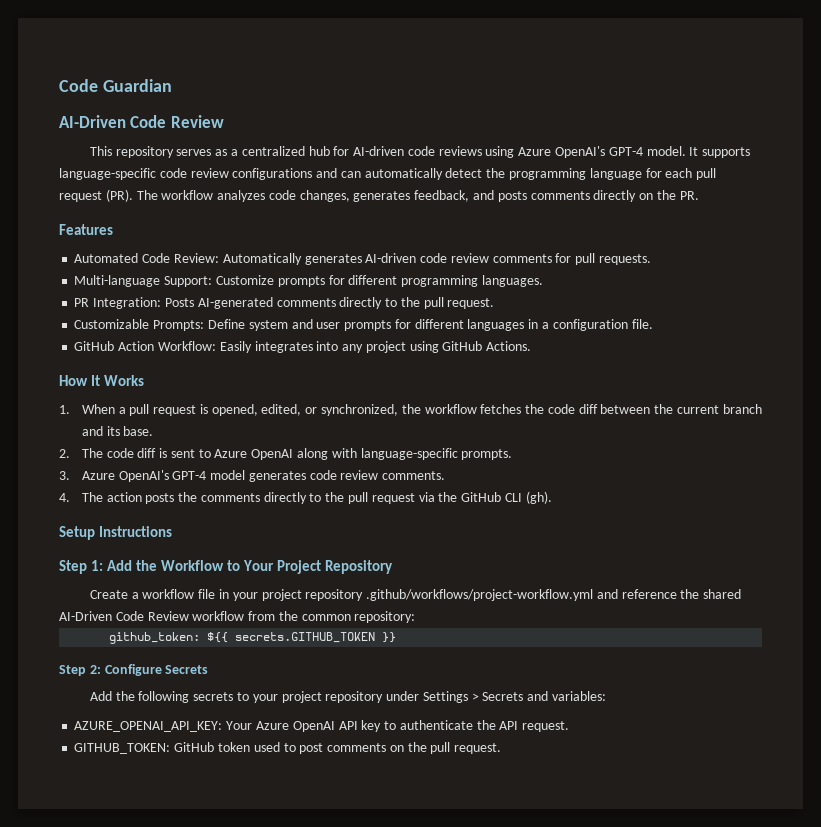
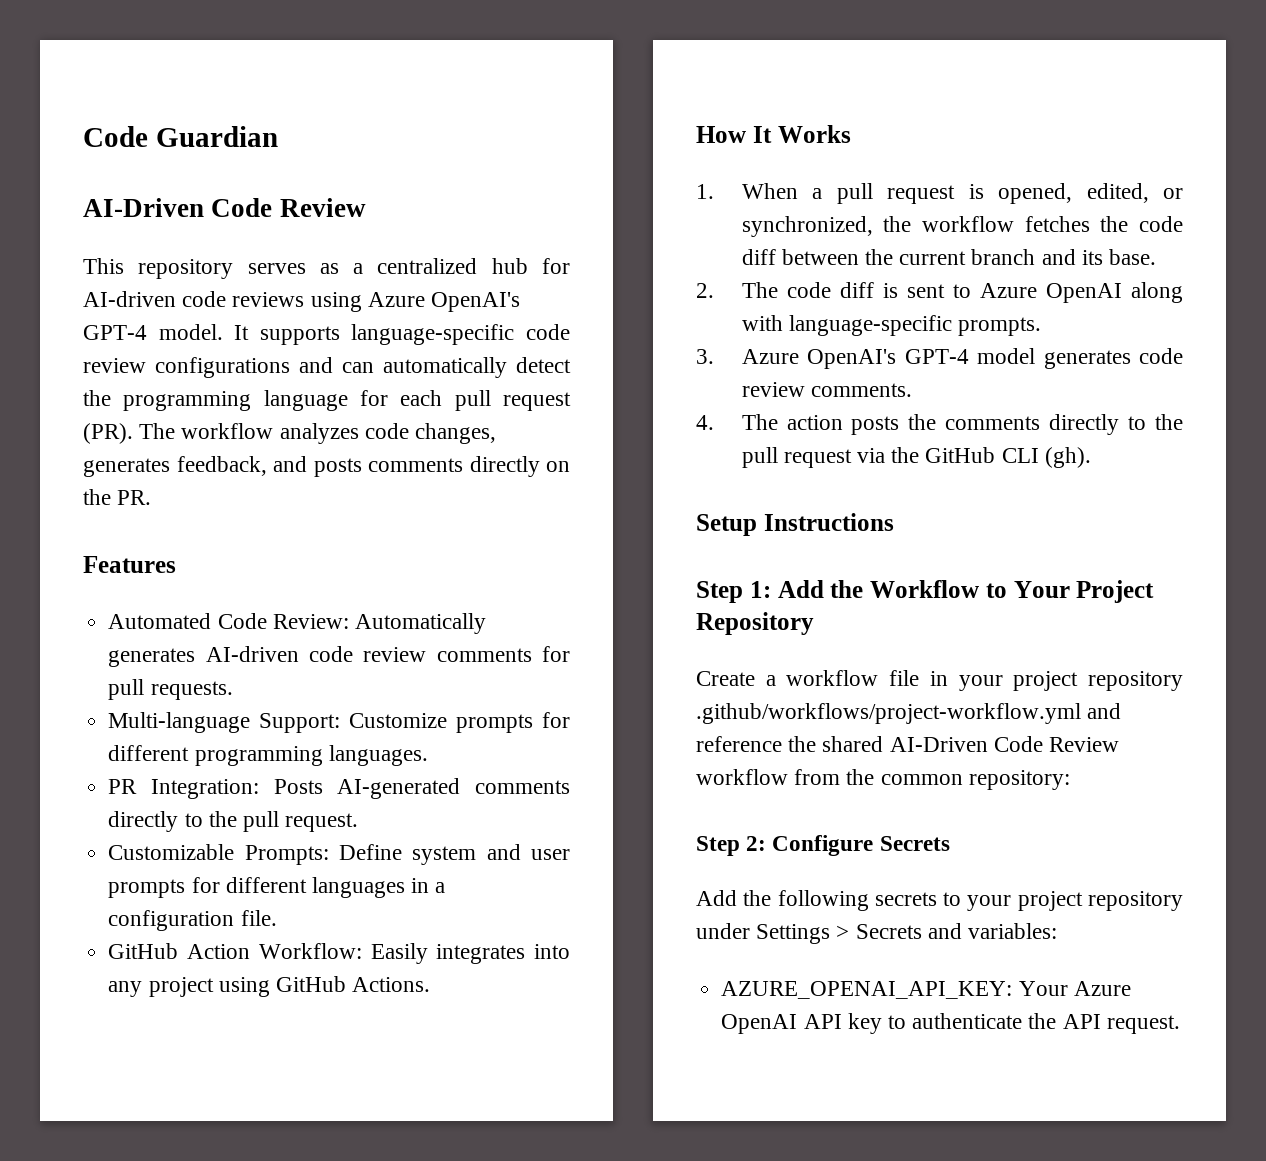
[109,632,397,644] // github_token: ${{ secrets.GITHUB_TOKEN }} -> (1070, 780) none
[74,742,502,754] // GITHUB_TOKEN: GitHub token used to post comments on the pull request. -> (1180, 1024) none

